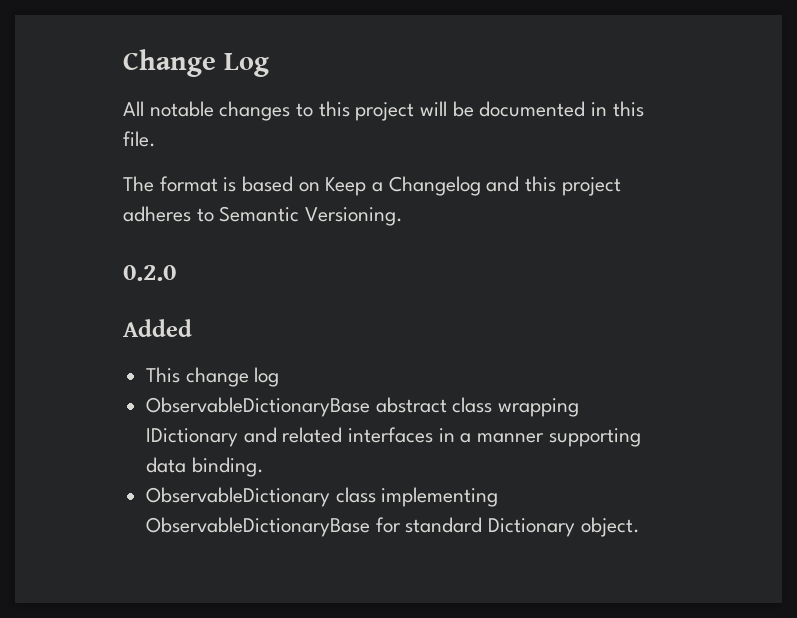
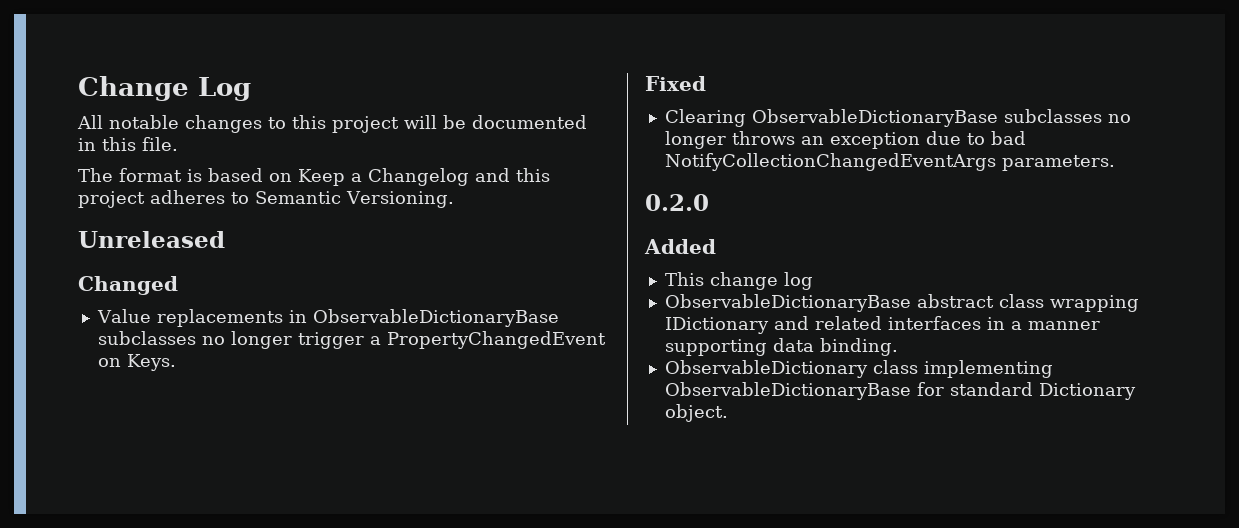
(404, 216) none -> [78,231,225,248] [78,276,178,295] [96,309,559,327] [97,331,606,349] [97,354,176,371] [645,76,706,91] [664,109,1131,127] [664,131,1026,149] [664,153,1115,171] // Unreleased // Changed // Value replacements in ObservableDictionaryBase subclasses no longer trigger a PropertyChangedEvent on Keys. // Fixed // Clearing ObservableDictionaryBase subclasses no longer throws an exception due to bad NotifyCollectionChangedEventArgs parameters.

